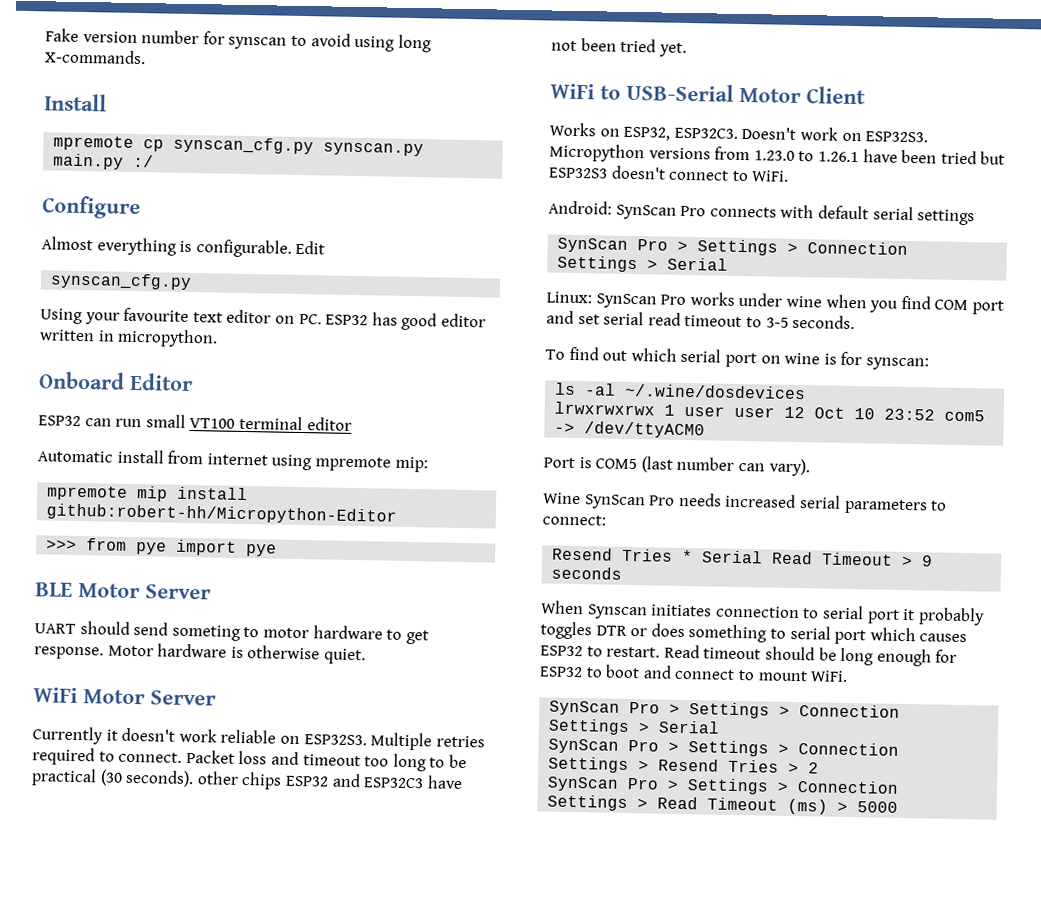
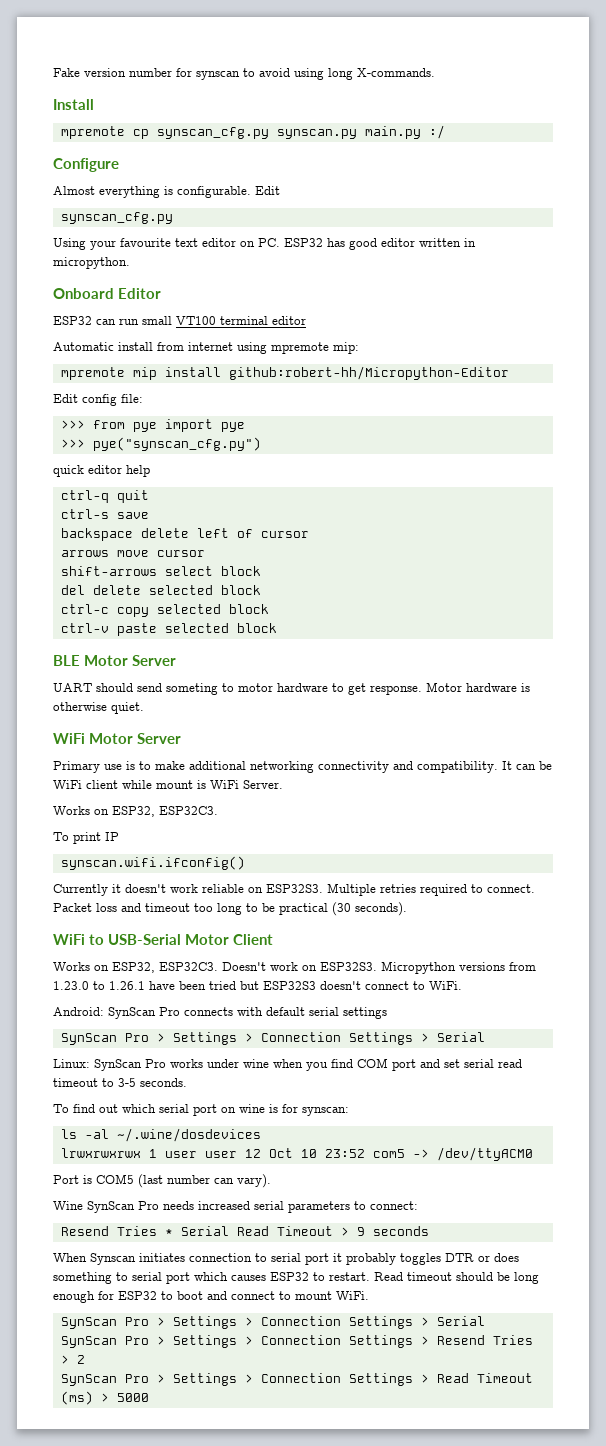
(398, 514) none -> [53,394,143,406] // Edit config file:
(278, 550) none -> [60,437,261,451] [53,465,150,477] [60,490,149,503] [60,509,149,519] [60,528,309,541] [60,550,205,557] [60,566,261,576] [60,585,261,595] [60,604,269,617] [60,623,277,636] // >>> pye("synscan_cfg.py") // quick editor help // ctrl-q quit // ctrl-s save // backspace delete left of cursor // arrows move cursor // shift-arrows select block // del delete selected block // ctrl-c copy selected block // ctrl-v paste selected block
(216, 698) none -> [53,761,552,773] [53,780,283,789] [53,806,218,817] [53,832,119,844] [60,856,245,870] // Primary use is to make additional networking connectivity and compatibility. It can be WiFi client while mount is WiFi Server. // Works on ESP32, ESP32C3. // To print IP // synscan.wifi.ifconfig()
[196,771,463,790] [551,38,687,57] other chips ESP32 and ESP32C3 have not been tried yet. -> (407, 909) none

